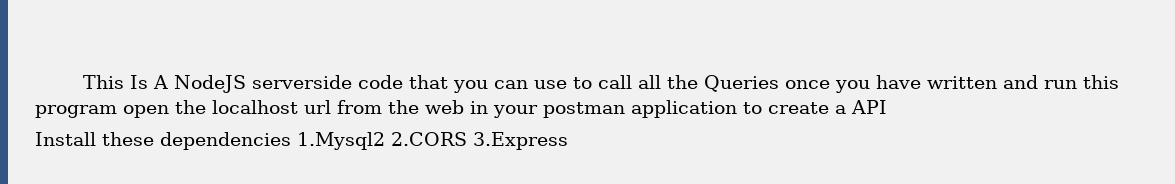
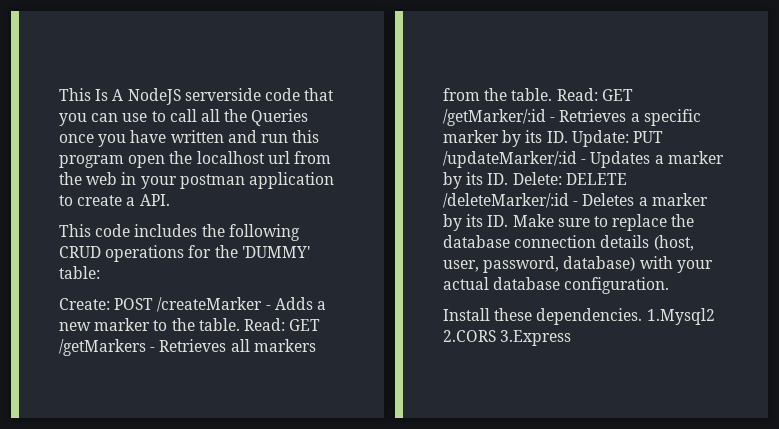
[851,100,887,114] API -> [139,194,170,206] [59,224,300,241] [59,245,310,262] [59,266,100,279] [59,297,326,312] [59,318,321,331] [59,339,316,356] [443,88,633,101] [443,109,701,126] [443,130,663,147] [443,151,724,168] [443,172,627,189] [443,193,708,208] [443,214,695,231] [443,235,694,251] [443,256,713,273] [443,277,670,294] API. // This code includes the following CRUD operations for the 'DUMMY' table: // Create: POST /createMarker - Adds a new marker to the table. Read: GET /getMarkers - Retrieves all markers from the table. Read: GET /getMarker/:id - Retrieves a specific marker by its ID. Update: PUT /updateMarker/:id - Updates a marker by its ID. Delete: DELETE /deleteMarker/:id - Deletes a marker by its ID. Make sure to replace the database connection details (host, user, password, database) with your actual database configuration.
[160,132,291,150] dependencies -> [536,308,643,325] dependencies.

